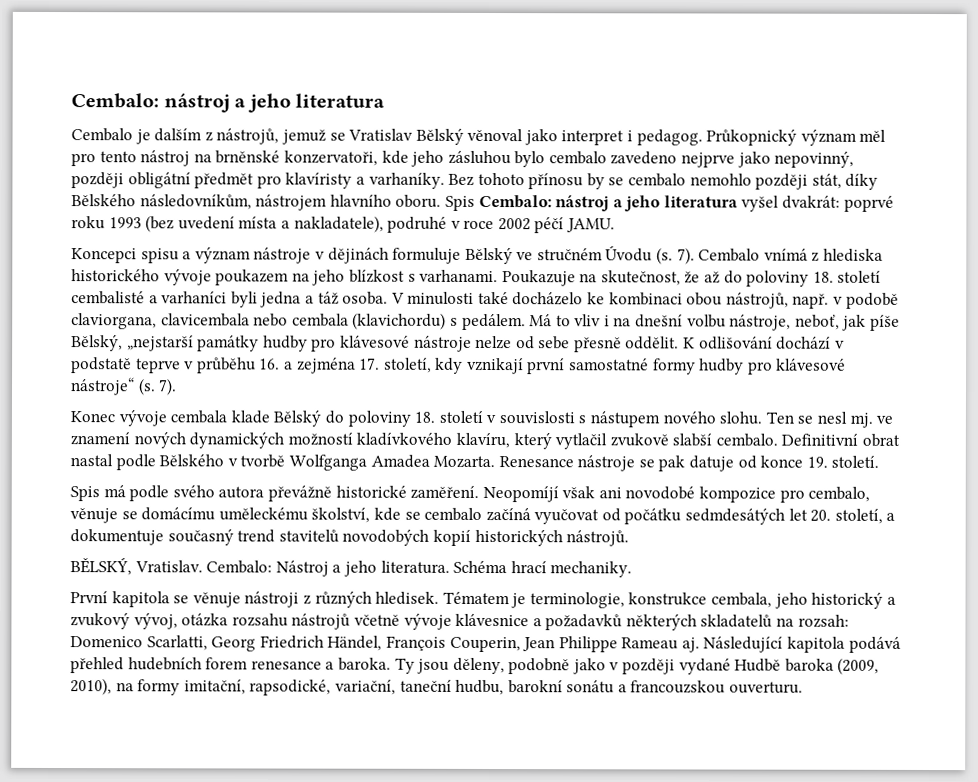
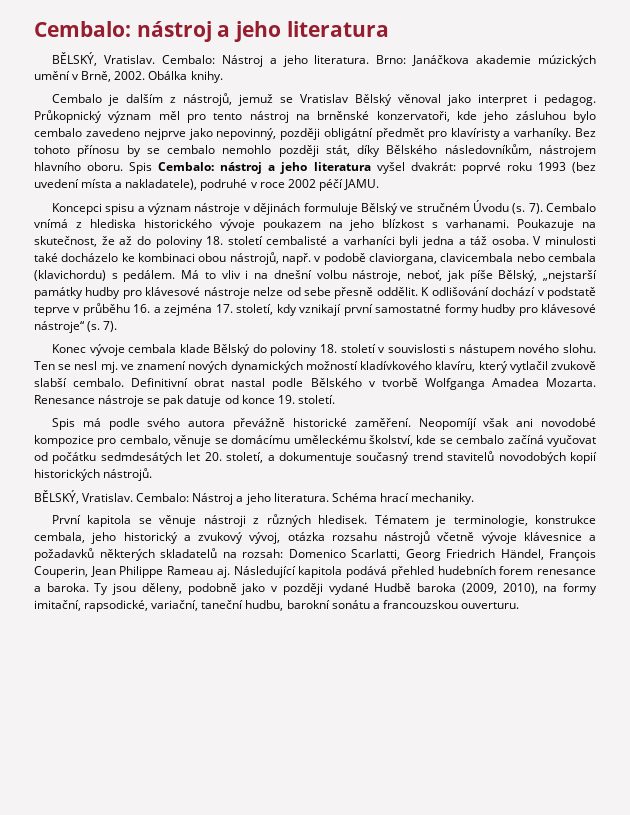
[71,93,386,113] Cembalo: nástroj a jeho literatura -> [34,21,389,42] [52,52,596,67] [34,71,223,83] Cembalo: nástroj a jeho literatura // BĚLSKÝ, Vratislav. Cembalo: Nástroj a jeho literatura. Brno: Janáčkova akademie múzických umění v Brně, 2002. Obálka knihy.

